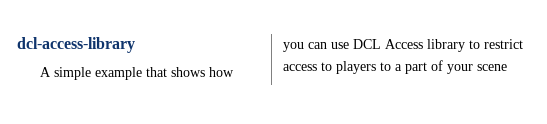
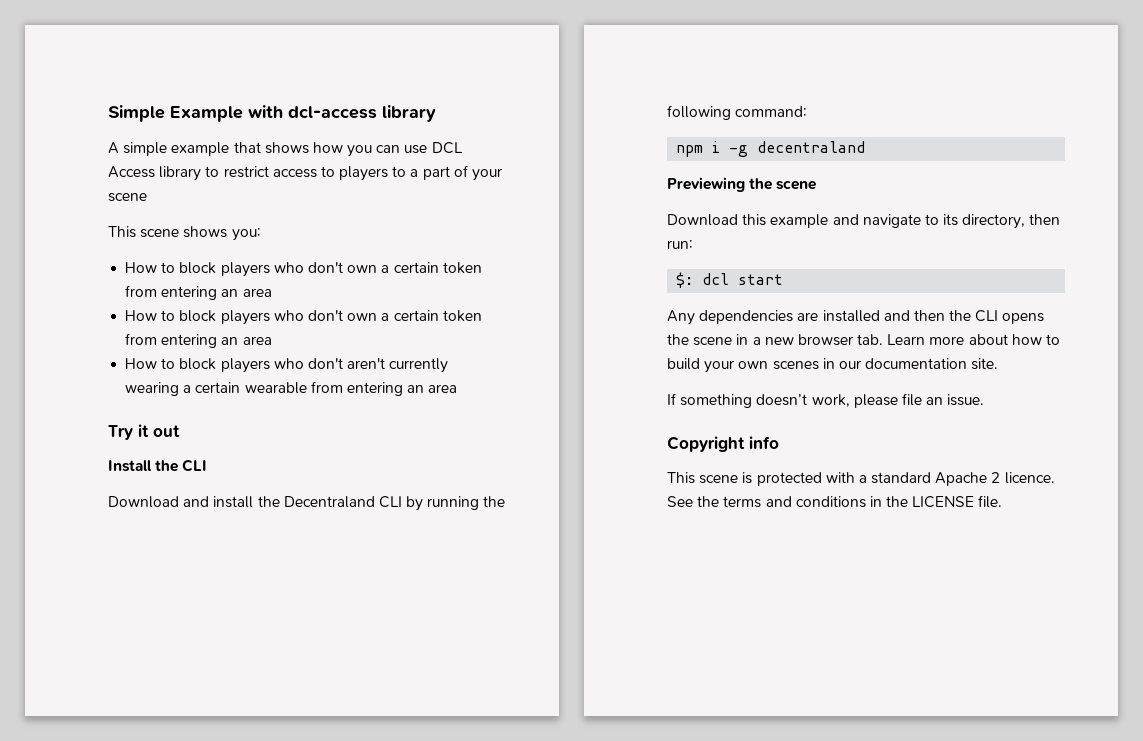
[17,37,135,53] dcl-access-library -> [108,105,436,122] Simple Example with dcl-access library
(507, 67) none -> [108,226,261,241] [125,262,482,277] [125,285,272,300] [125,310,482,325] [125,333,272,348] [125,358,449,373] [125,381,458,396] [108,424,180,440] [108,459,208,472] [108,496,506,511] [667,105,808,120] [676,141,866,157] [667,177,817,192] [667,214,1061,229] [667,240,693,249] [676,272,784,288] [667,310,1045,325] [667,334,1061,346] [667,358,999,373] [667,393,985,408] [667,436,779,452] [667,472,1055,486] [667,495,1003,508] // This scene shows you: // How to block players who don't own a certain token from entering an area // How to block players who don't own a certain token from entering an area // How to block players who don't aren't currently wearing a certain wearable from entering an area // Try it out // Install the CLI // Download and install the Decentraland CLI by running the following command: // npm i -g decentraland // Previewing the scene // Download this example and navigate to its directory, then run: // $: dcl start // Any dependencies are installed and then the CLI opens the scene in a new browser tab. Learn more about how to build your own scenes in our documentation site. // If something doesn’t work, please file an issue. // Copyright info // This scene is protected with a standard Apache 2 licence. See the terms and conditions in the LICENSE file.

